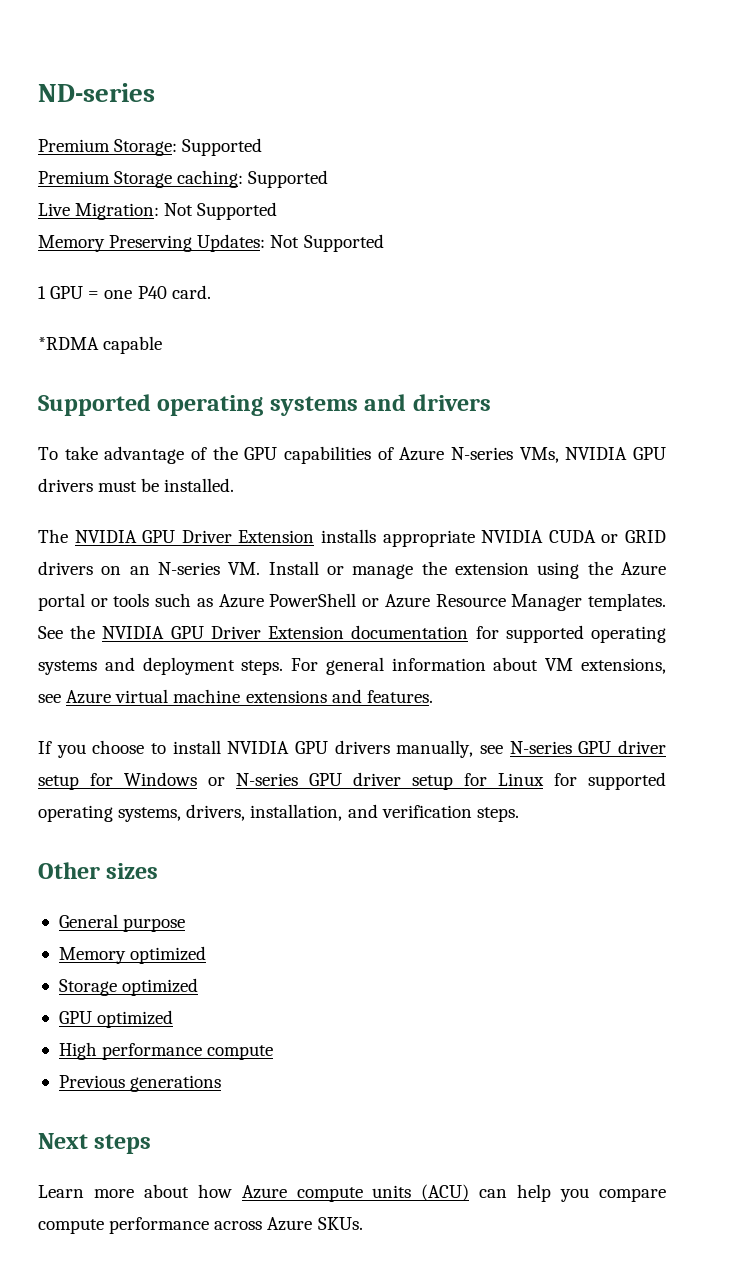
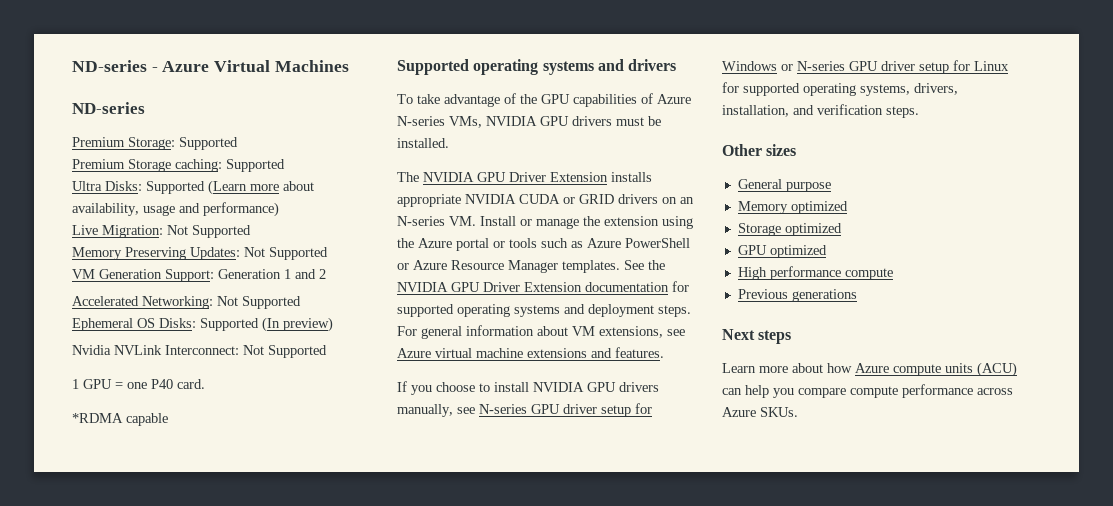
[38,83,155,102] ND-series -> [72,60,349,72] [72,102,145,114] ND-series - Azure Virtual Machines // ND-series
(329, 179) none -> [72,180,314,195] [72,202,279,217] // Ultra Disks: Supported (Learn more about availability, usage and performance)
(384, 243) none -> [72,269,326,282] [72,296,301,309] [72,317,333,332] [72,345,327,358] // VM Generation Support: Generation 1 and 2 // Accelerated Networking: Not Supported // Ephemeral OS Disks: Supported (In preview) // Nvidia NVLink Interconnect: Not Supported

